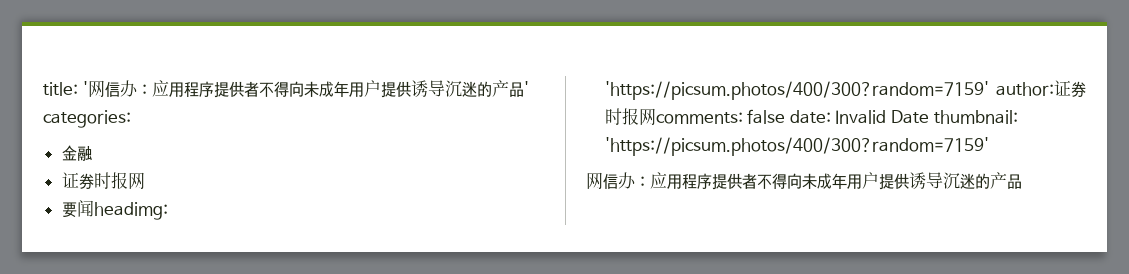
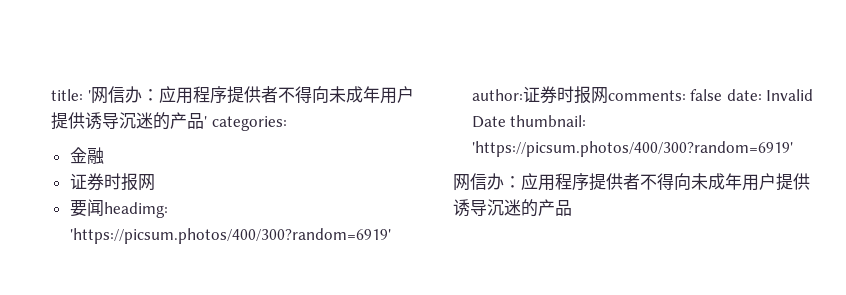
[604,81,989,100] 'https://picsum.photos/400/300?random=7159' -> [69,228,391,244] 'https://picsum.photos/400/300?random=6919'
[604,137,989,156] 'https://picsum.photos/400/300?random=7159' -> [471,141,793,157] 'https://picsum.photos/400/300?random=6919'

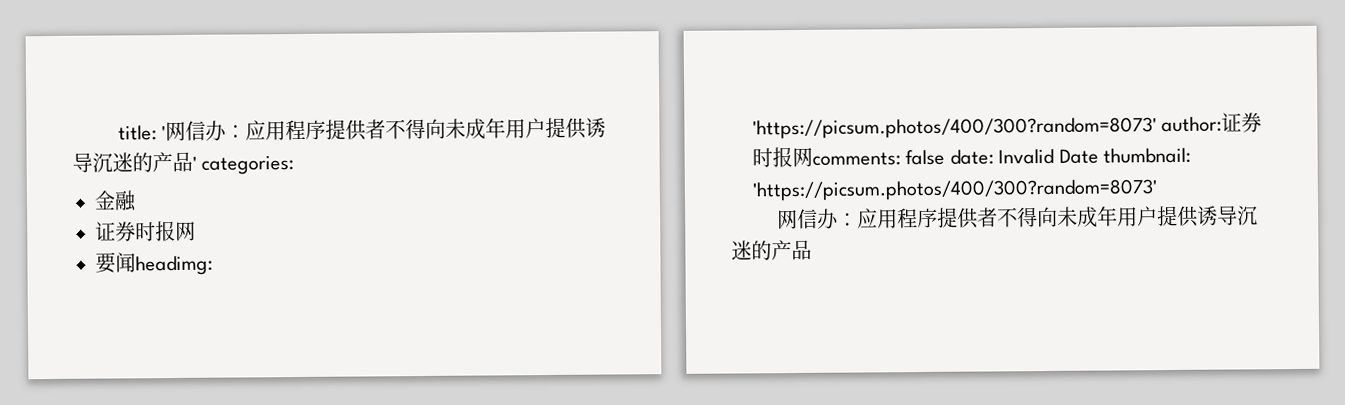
[69,228,391,244] 'https://picsum.photos/400/300?random=6919' -> [752,117,1157,140] 'https://picsum.photos/400/300?random=8073'
[471,141,793,157] 'https://picsum.photos/400/300?random=6919' -> [752,179,1157,202] 'https://picsum.photos/400/300?random=8073'

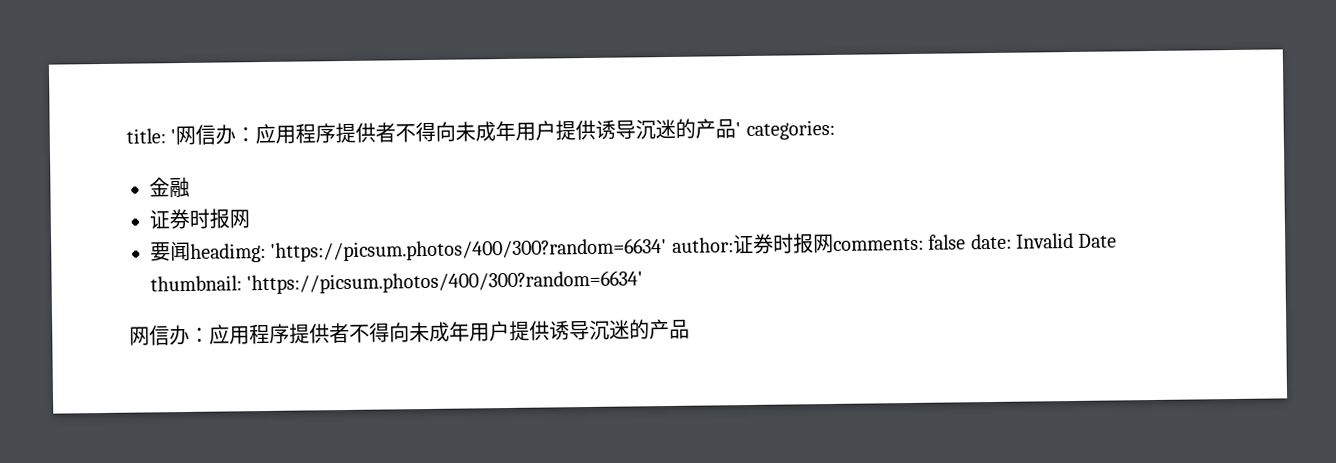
[752,117,1157,140] 'https://picsum.photos/400/300?random=8073' -> [270,238,668,262] 'https://picsum.photos/400/300?random=6634'
[752,179,1157,202] 'https://picsum.photos/400/300?random=8073' -> [246,270,644,295] 'https://picsum.photos/400/300?random=6634'

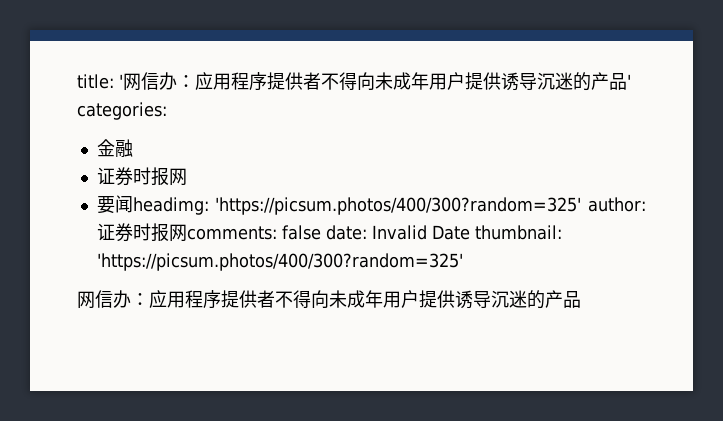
[270,238,668,262] 'https://picsum.photos/400/300?random=6634' -> [215,197,582,215] 'https://picsum.photos/400/300?random=325'
[246,270,644,295] 'https://picsum.photos/400/300?random=6634' -> [96,253,463,271] 'https://picsum.photos/400/300?random=325'

